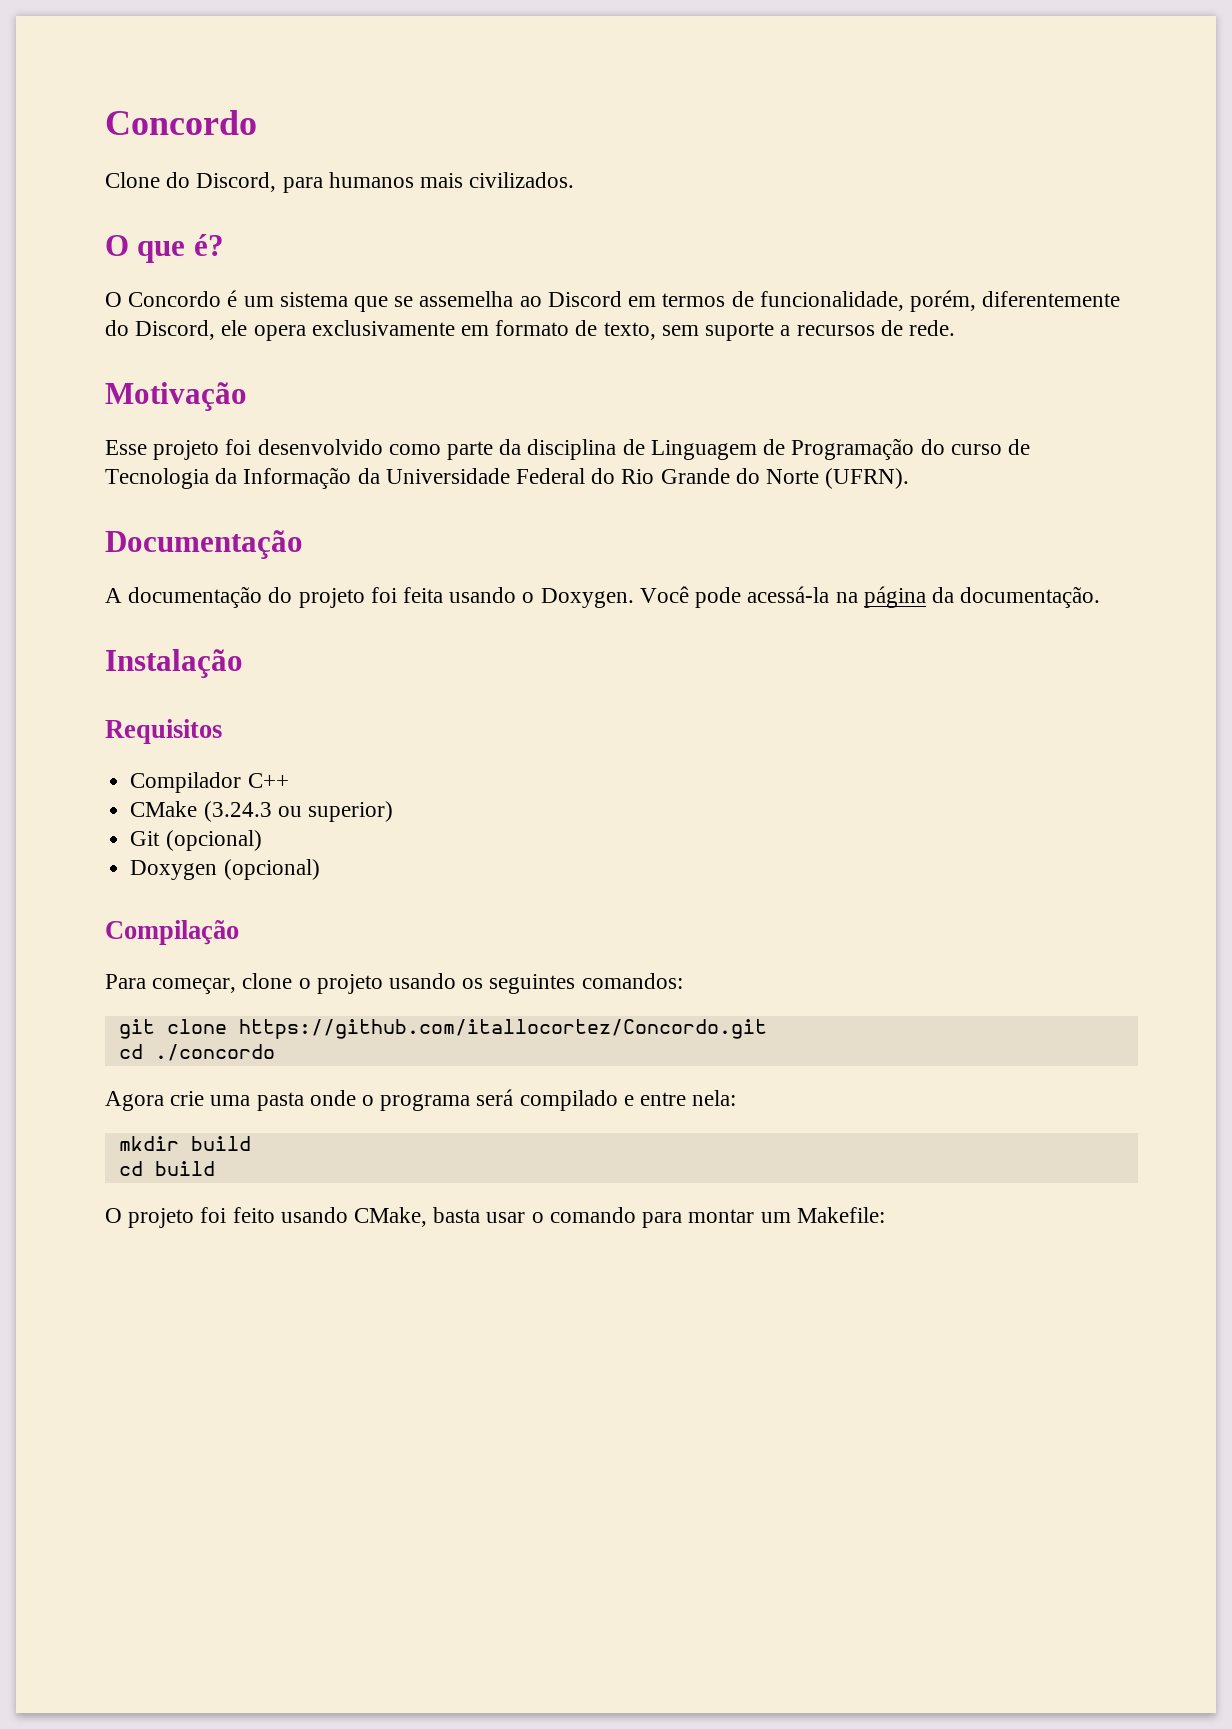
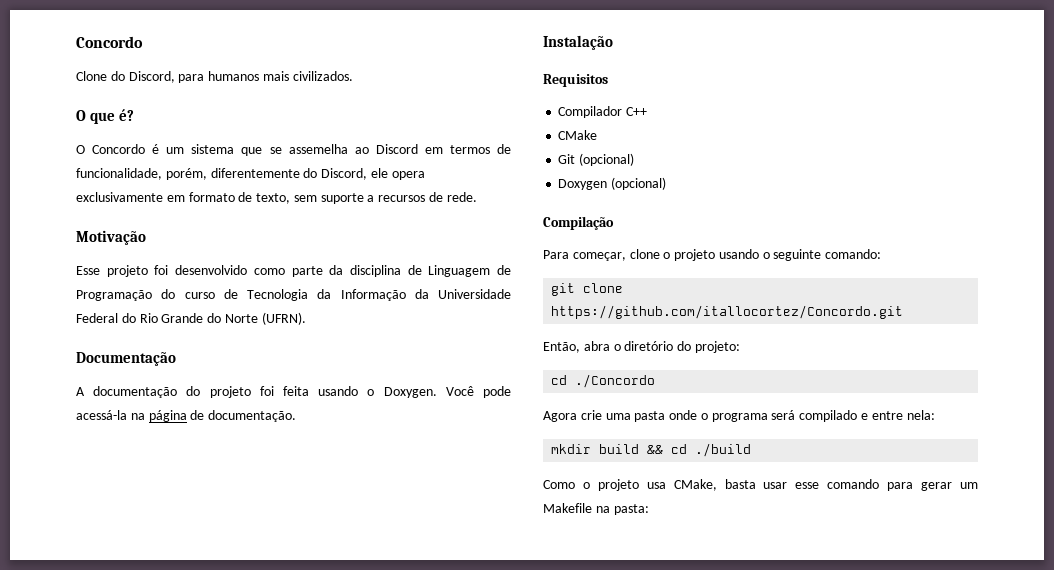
[931,587,954,603] da -> [190,410,205,420] de
[203,801,393,822] (3.24.3 ou superior) -> (598, 135) none
[462,973,683,994] os seguintes comandos: -> [762,249,882,261] o seguinte comando:
[118,1044,275,1061] // cd ./concordo -> [543,341,740,353] [551,374,656,388] // Então, abra o diretório do projeto: // cd ./Concordo
[118,1161,215,1176] [105,1207,348,1228] // cd build // O projeto foi feito usando -> [647,443,752,457] [543,479,666,491] && cd ./build // Como o projeto usa
[531,1212,544,1223] o -> [795,482,820,489] esse
[688,1207,885,1223] montar um Makefile: -> [921,482,978,491] [543,503,649,515] gerar um Makefile na pasta:

